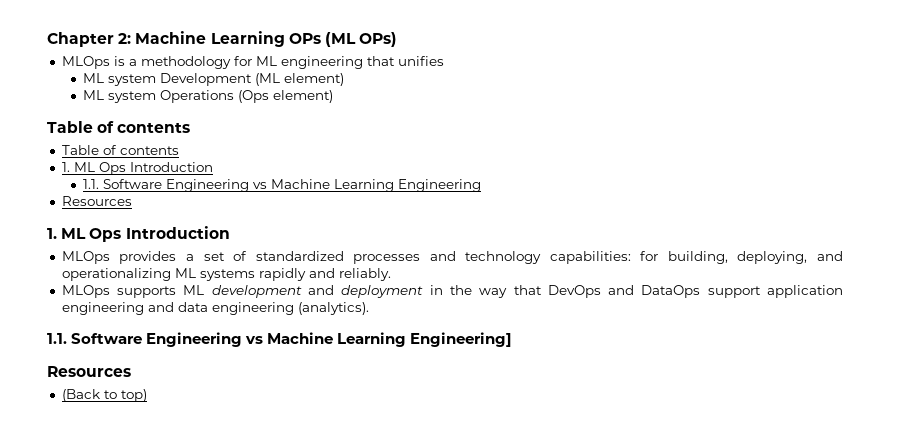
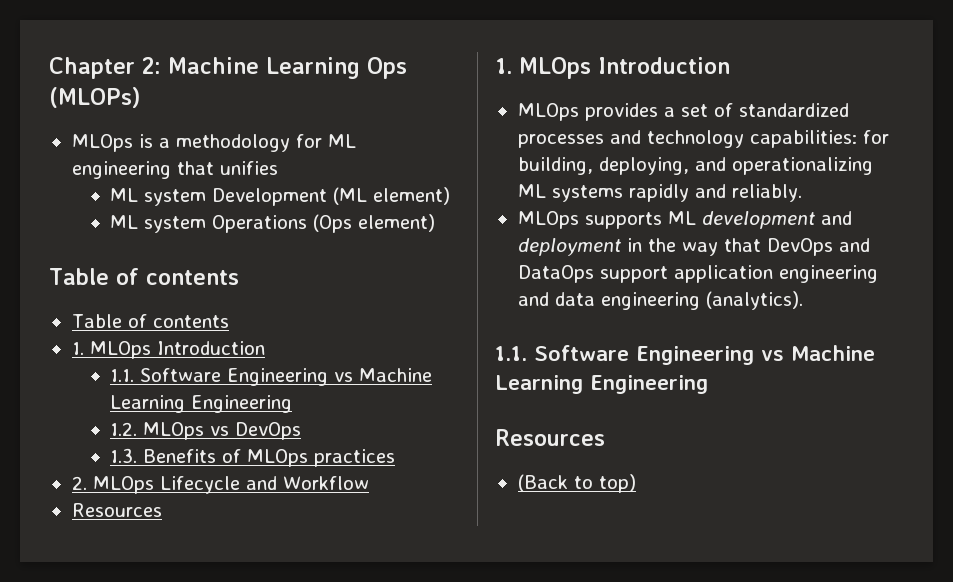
[288,32,398,47] OPs (ML OPs) -> [367,57,407,79] [49,87,140,108] Ops (MLOPs)
[73,162,126,175] ML Ops -> [89,341,151,359] MLOps
(481, 185) none -> [110,422,302,440] [110,448,396,467] [71,476,369,494] // 1.2. MLOps vs DevOps // 1.3. Benefits of MLOps practices // 2. MLOps Lifecycle and Workflow
[61,228,122,242] ML Ops -> [519,57,591,79] MLOps
[410,332,513,347] Engineering] -> [590,375,708,394] Engineering

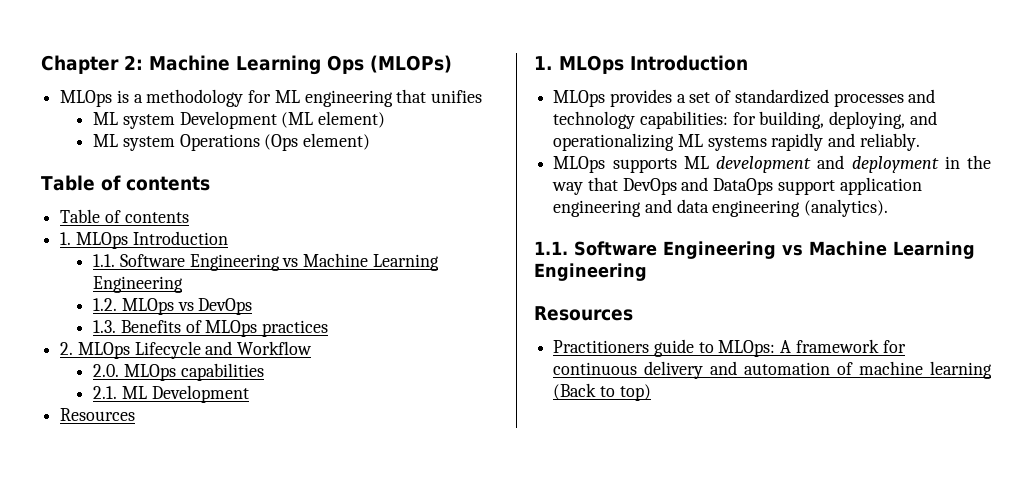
(369, 483) none -> [93,363,264,381] [93,385,249,403] // 2.0. MLOps capabilities // 2.1. ML Development
(605, 437) none -> [553,339,906,357] [553,361,992,379] Practitioners guide to MLOps: A framework for continuous delivery and automation of machine learning

